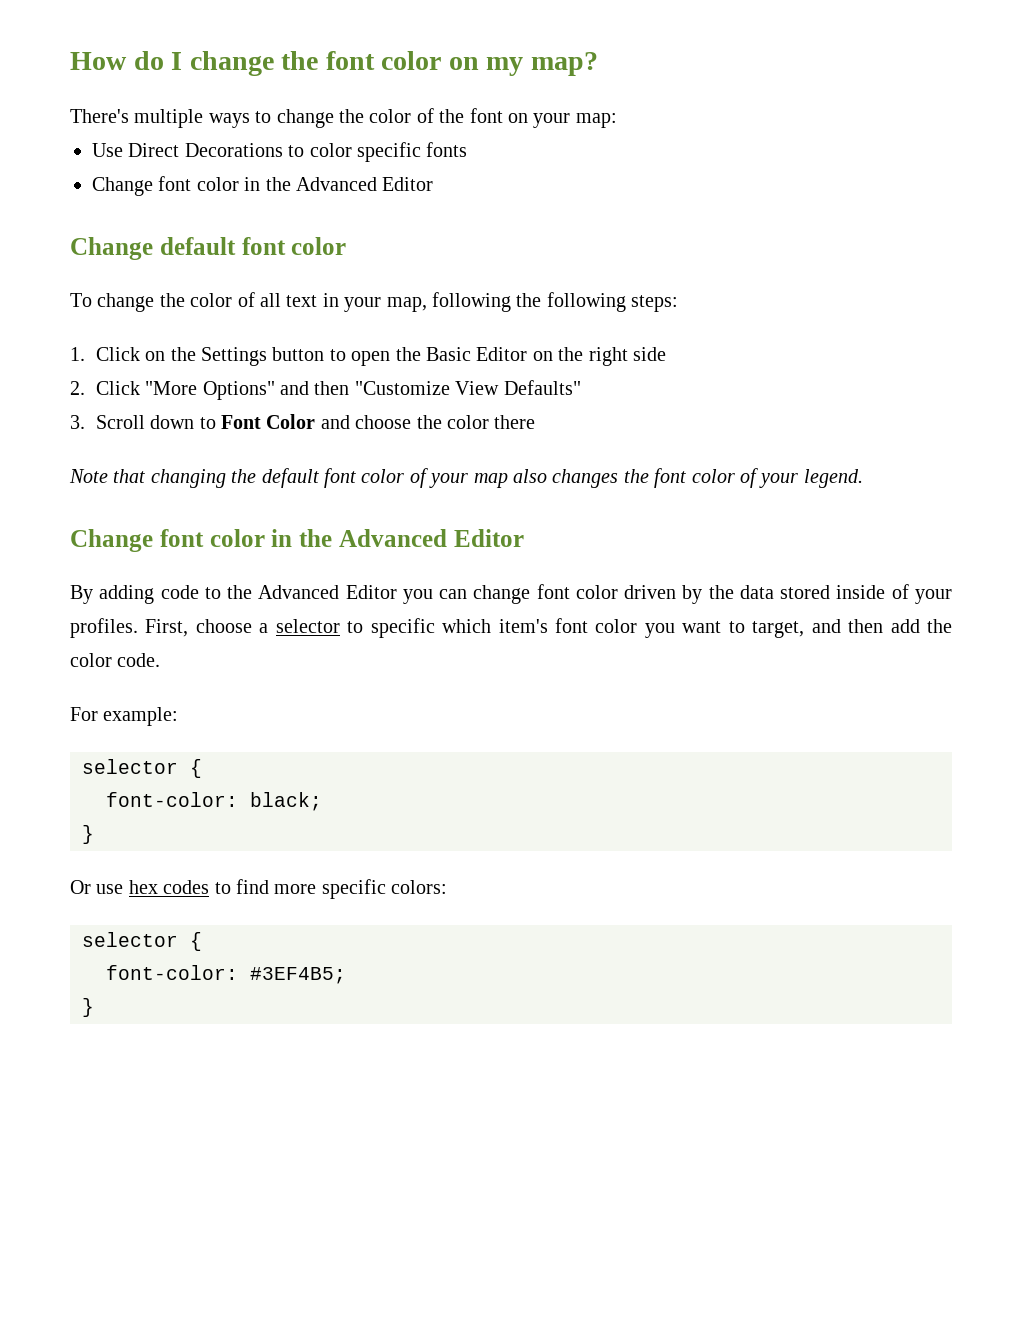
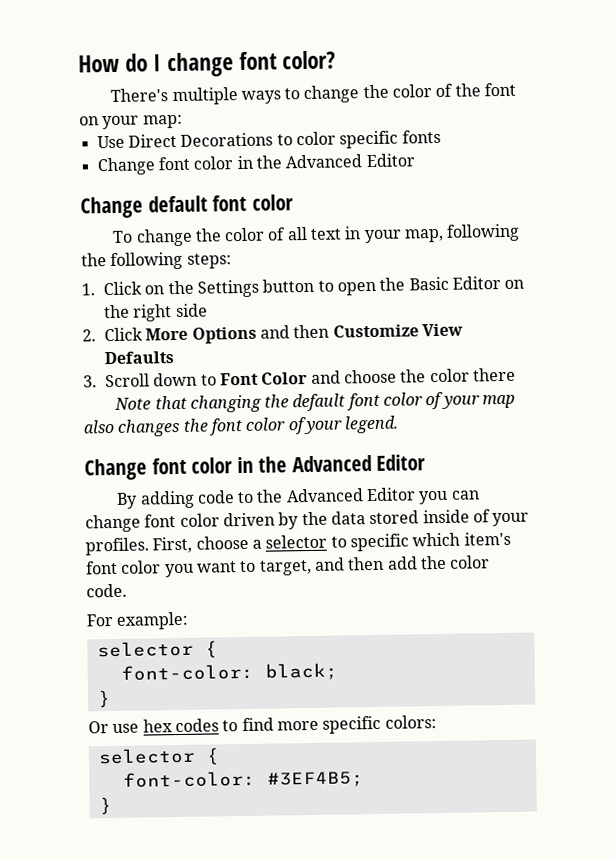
[281,51,599,76] the font color on my map? -> [238,50,337,71] font color?
[145,380,581,400] "More Options" and then "Customize View Defaults" -> [145,323,463,344] [104,351,175,365] More Options and then Customize View Defaults

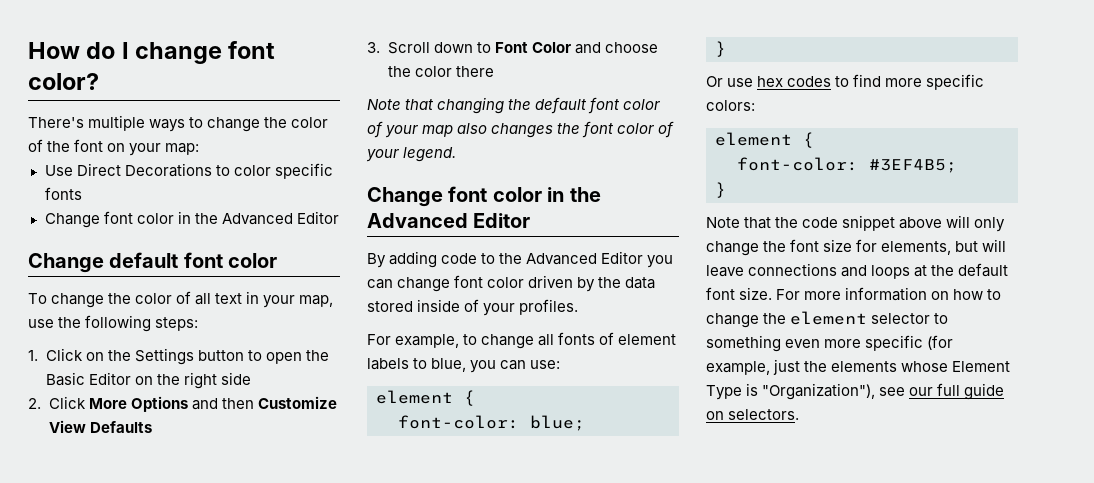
[446,223,521,242] following -> [28,319,54,328] use
[152,531,511,554] [85,555,491,578] [86,583,127,598] [86,611,190,630] [96,640,218,658] [120,662,338,681] First, choose a selector to specific which item's font color you want to target, and then add the color code. // For example: // selector { // font-color: black; -> [367,332,677,349] [367,358,561,373] [376,390,475,406] [398,415,585,431] // For example, to change all fonts of element labels to blue, you can use: // element { // font-color: blue;
[97,747,196,765] selector -> [715,132,792,146] element
(112, 806) none -> [706,215,1006,232] [706,239,1007,256] [706,263,1009,279] [706,287,1002,301] [706,311,949,328] [706,335,954,352] [706,359,1011,375] [706,383,1005,400] [706,409,800,420] // Note that the code snippet above will only change the font size for elements, but will leave connections and loops at the default font size. For more information on how to change the element selector to something even more specific (for example, just the elements whose Element Type is "Organization"), see our full guide on selectors.

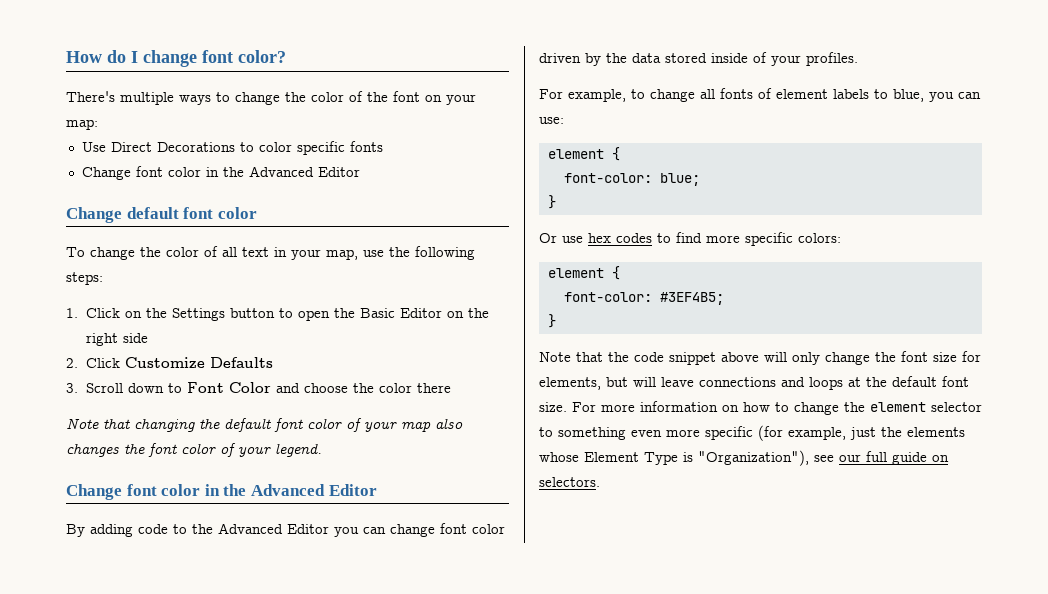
[88,396,337,412] [48,420,86,433] More Options and then Customize View -> [124,357,205,369] Customize

